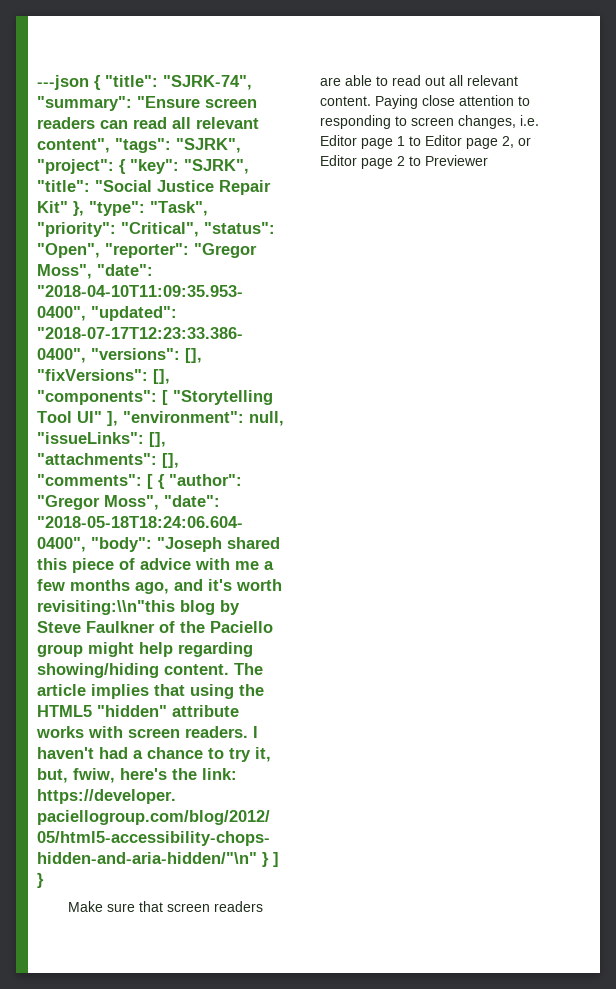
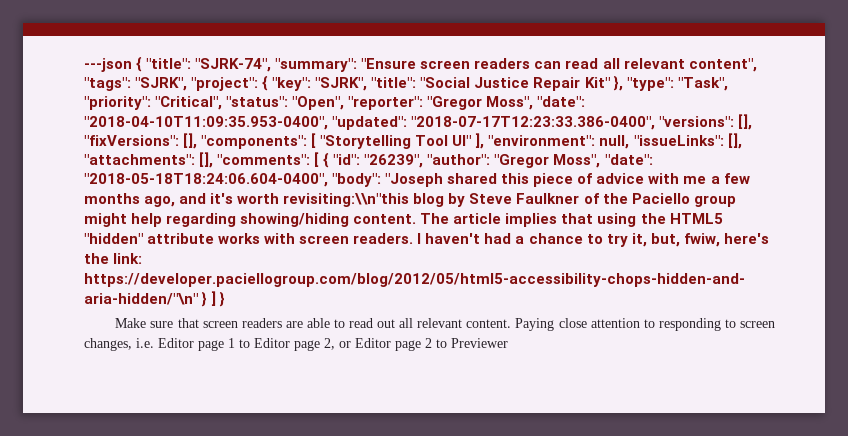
(165, 481) none -> [333,154,424,168] "id": "26239",

